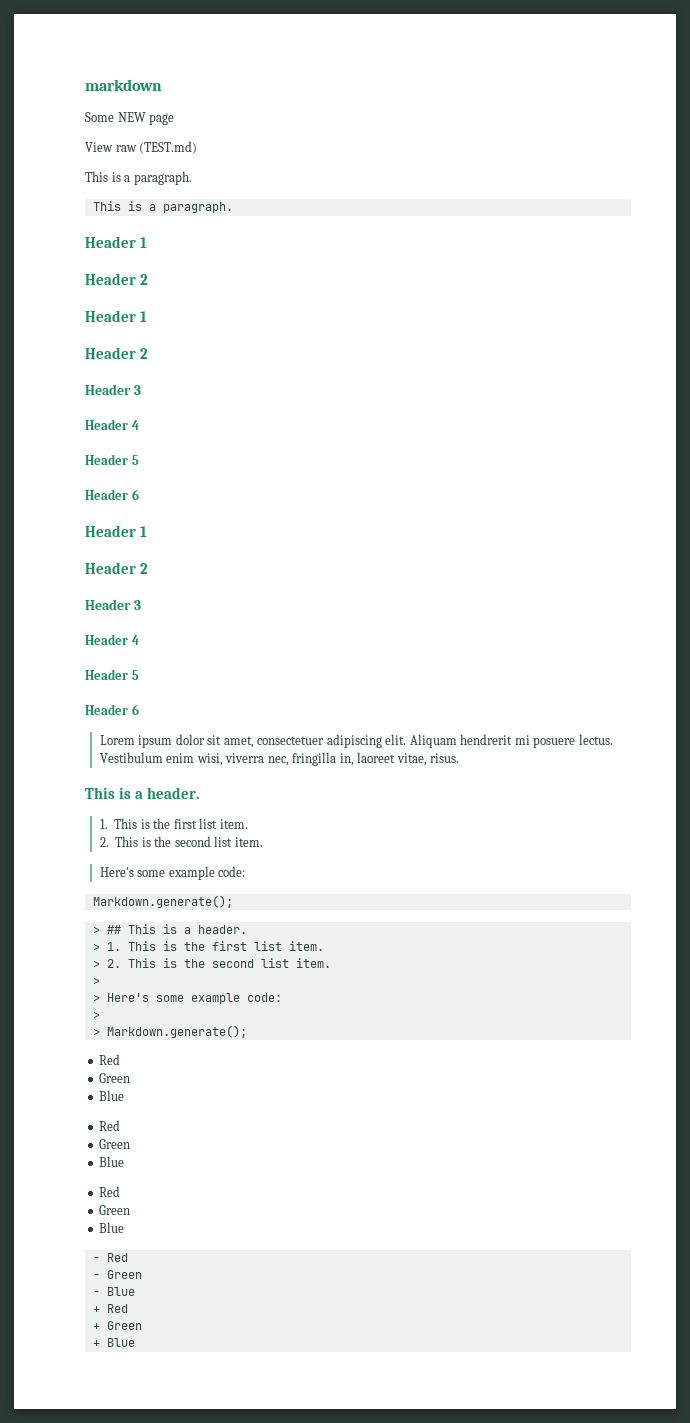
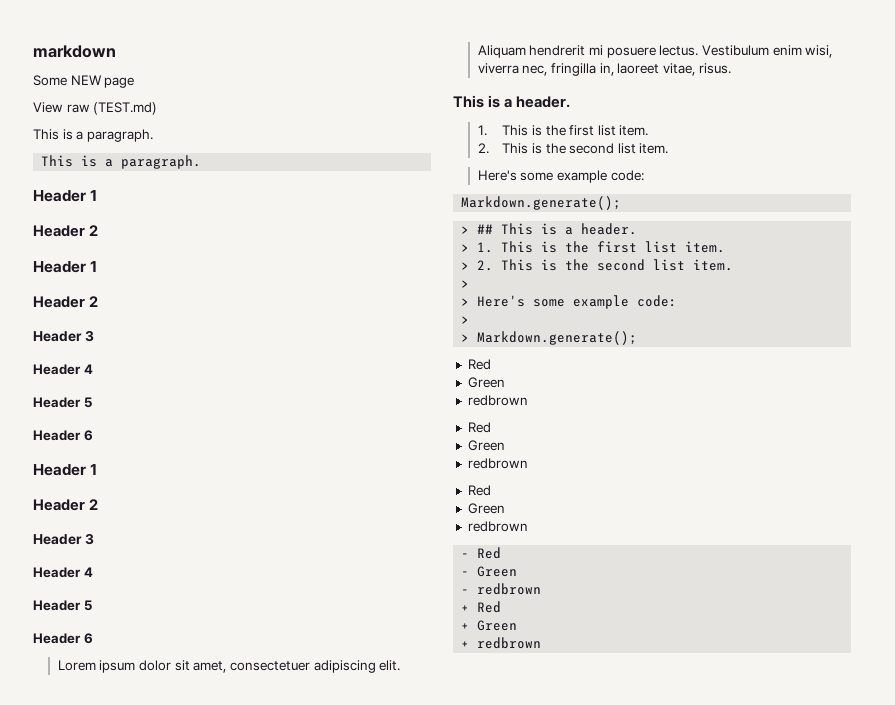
[99,1090,125,1101] [99,1120,121,1131] [99,1139,131,1149] [99,1156,125,1167] [99,1186,121,1197] [99,1205,131,1215] [99,1222,125,1233] Blue // Red // Green // Blue // Red // Green // Blue -> [467,395,528,406] [467,422,491,433] [467,440,505,451] [467,458,528,469] [467,485,491,496] [467,503,505,514] [467,521,528,532] redbrown // Red // Green // redbrown // Red // Green // redbrown
[106,1287,135,1296] Blue -> [477,583,542,595] redbrown
[106,1338,135,1347] Blue -> [477,637,542,649] redbrown

